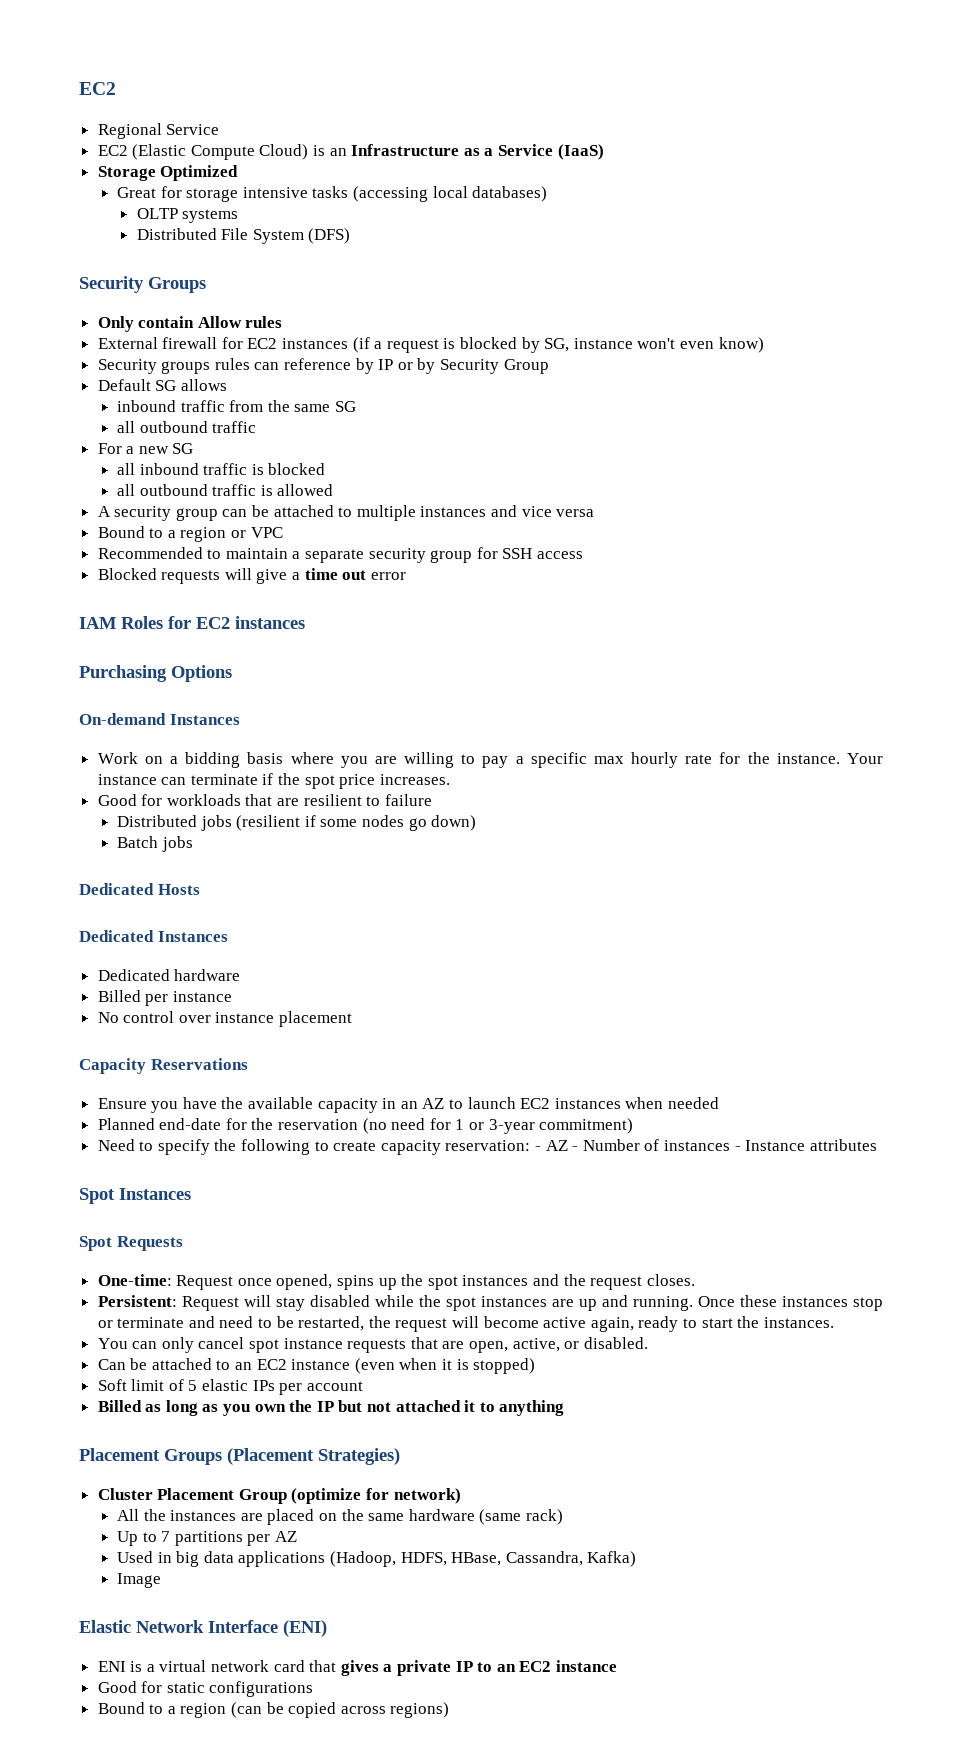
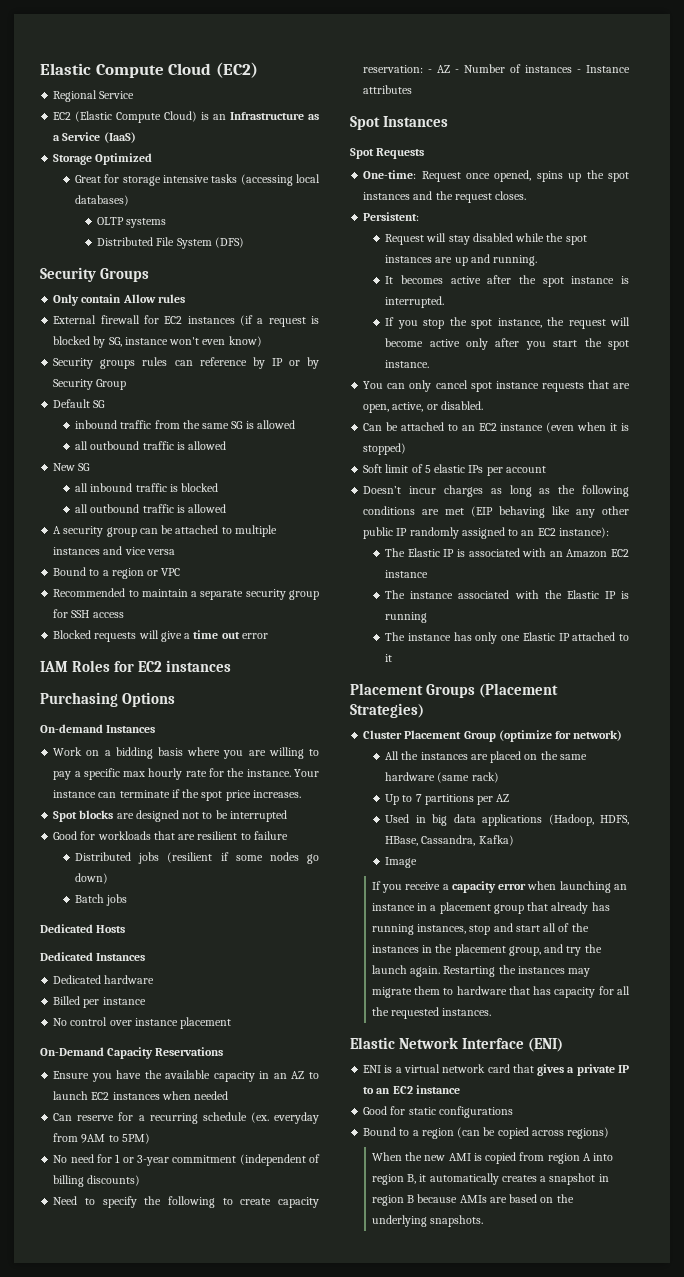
[79,82,116,95] EC2 -> [40,62,258,78] Elastic Compute Cloud (EC2)
[180,379,227,391] allows -> (106, 404) none
[117,421,257,433] [97,443,169,454] // all outbound traffic // For a new -> [245,420,295,429] [75,441,227,450] [53,463,76,471] is allowed // all outbound traffic is allowed // New
(450, 779) none -> [53,810,287,822] // Spot blocks are designed not to be interrupted
(353, 1019) none -> [40,1047,104,1056] On-Demand
[97,1118,387,1134] Planned end-date for the reservation (no -> [53,1112,319,1124] [53,1133,150,1144] [53,1155,68,1163] Can reserve for a recurring schedule (ex. everyday from 9AM to 5PM) // No
[539,1118,634,1134] commitment) -> [172,1154,320,1166] [53,1175,141,1187] commitment (independent of billing discounts)
(177, 1301) none -> (420, 216) //
[697,1295,883,1311] [97,1316,365,1331] Once these instances stop or terminate and need to be restarted, -> [385,275,629,287] [385,296,445,308] [385,317,542,329] // It becomes active after the spot instance is interrupted. // If you stop the spot instance,
[590,1316,834,1332] again, ready to start the instances. -> [465,338,629,350] [385,360,430,368] only after you start the spot instance.
[97,1400,565,1416] Billed as long as you own the IP but not attached it to anything -> [363,485,629,497] [363,506,629,518] [363,527,609,539] [385,548,629,558] [385,570,429,578] [385,590,629,599] [385,612,428,623] [385,632,629,644] [385,654,393,662] Doesn’t incur charges as long as the following conditions are met (EIP behaving like any other public IP randomly assigned to an EC2 instance): // The Elastic IP is associated with an Amazon EC2 instance // The instance associated with the Elastic IP is running // The instance has only one Elastic IP attached to it
(162, 1580) none -> [371,881,627,893] [371,902,610,914] [371,923,589,935] [371,944,602,956] [371,965,591,977] [371,986,630,998] [371,1007,492,1019] // If you receive a capacity error when launching an instance in a placement group that already has running instances, stop and start all of the instances in the placement group, and try the launch again. Restarting the instances may migrate them to hardware that has capacity for all the requested instances.
(450, 1710) none -> [371,1152,614,1164] [371,1173,609,1185] [371,1194,574,1206] [371,1215,484,1227] // When the new AMI is copied from region A into region B, it automatically creates a snapshot in region B because AMIs are based on the underlying snapshots.

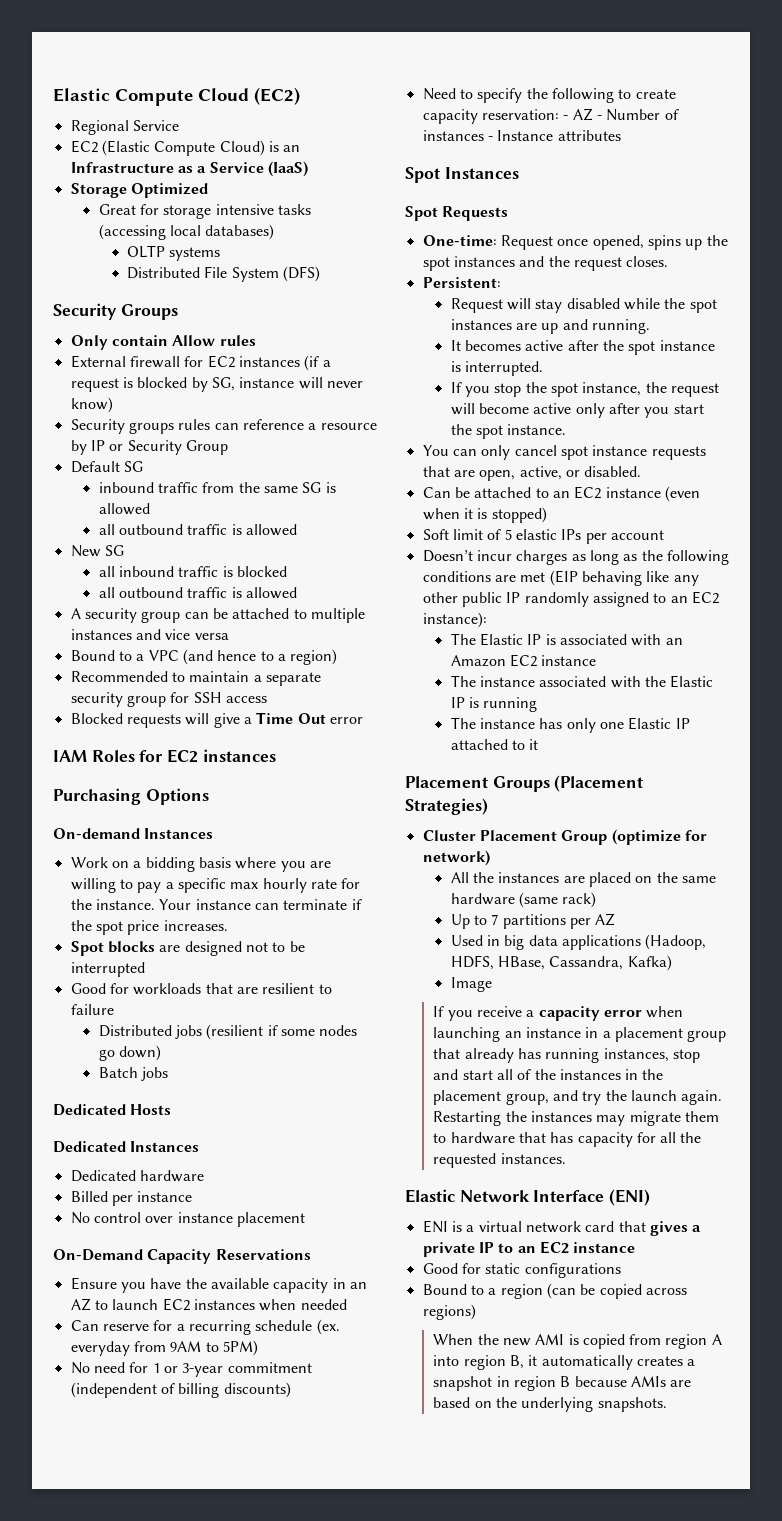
[169,337,226,345] won't even -> [298,377,363,389] will never
(247, 361) none -> [308,423,377,430] a resource
[307,357,319,369] by -> (124, 447) none
[111,568,159,579] region or -> (145, 657) none
(181, 572) none -> [182,649,338,665] (and hence to a region)
[193,630,240,639] time out -> [256,712,326,724] Time Out

